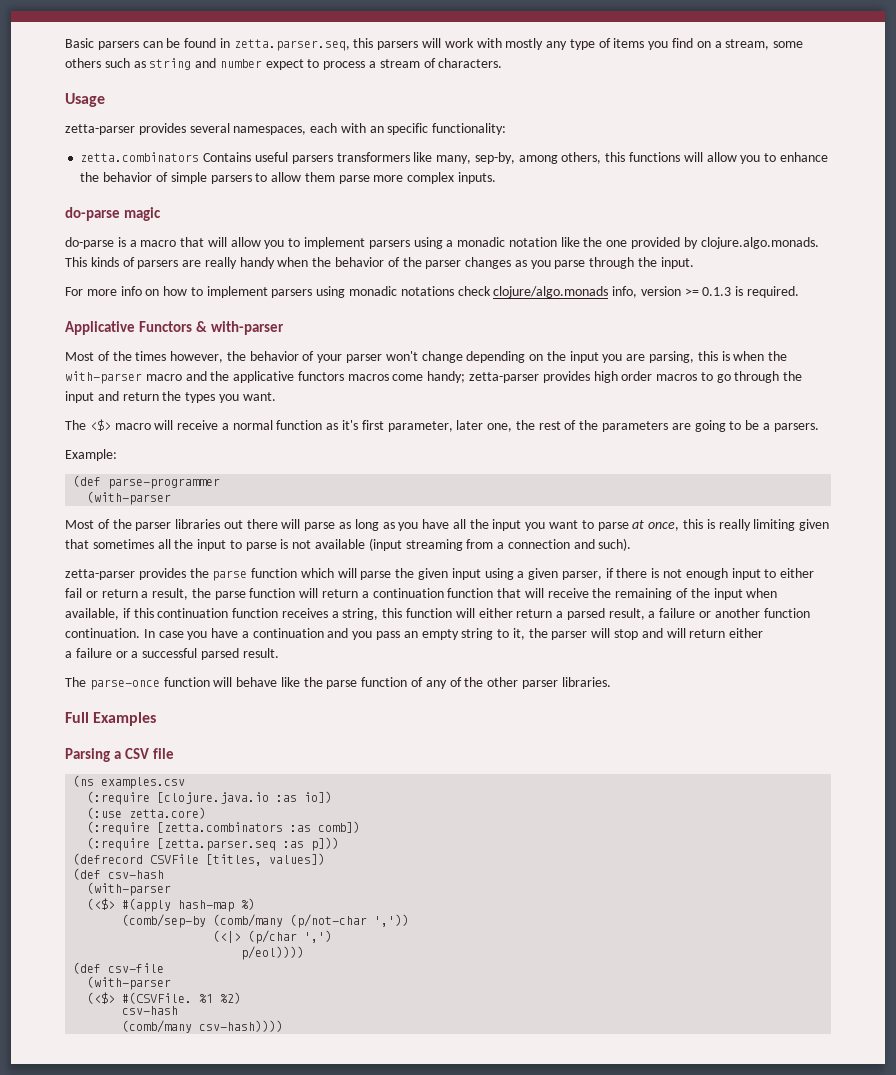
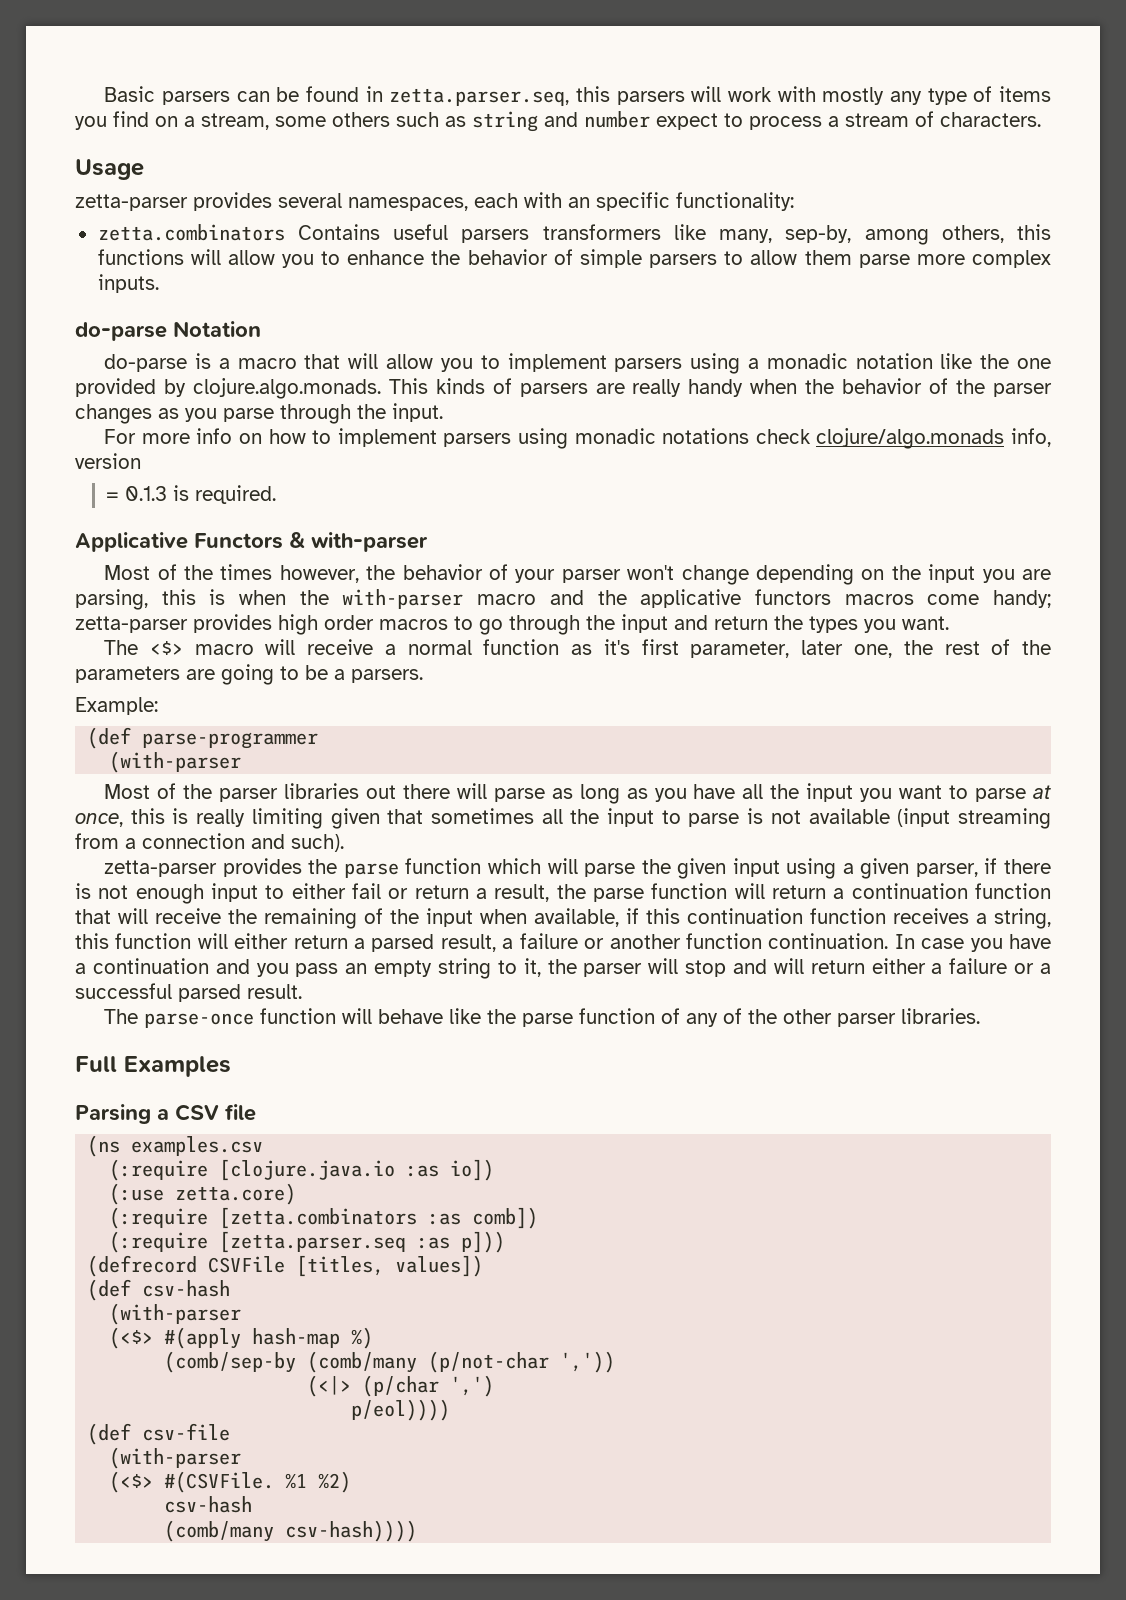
[123,207,161,221] magic -> [173,321,261,337] Notation
[684,288,699,296] >= -> [106,492,120,501] // =
(764, 633) // -> (926, 966) none

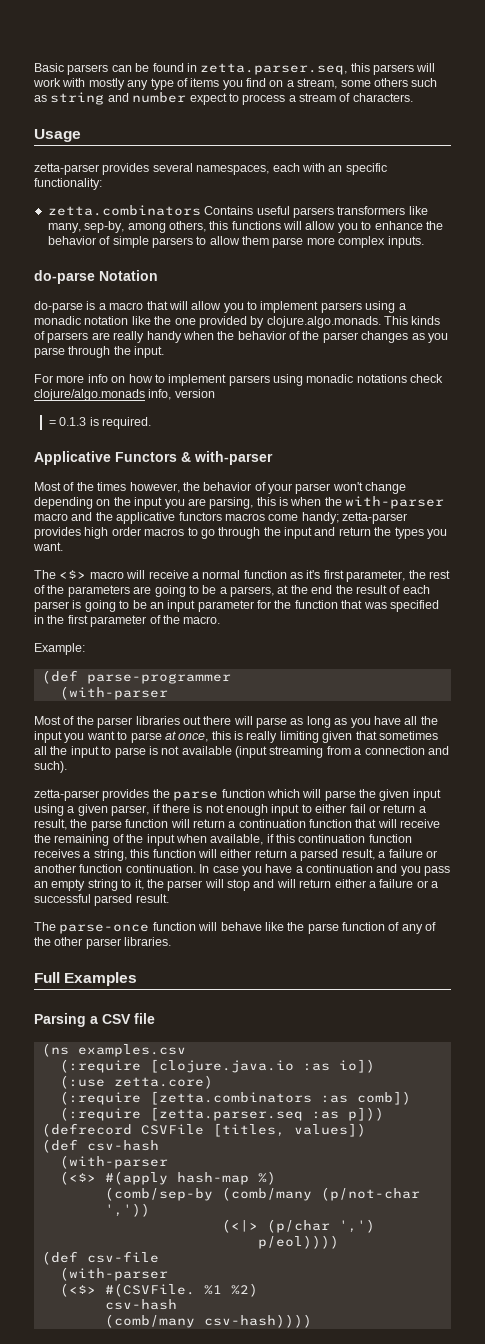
[801,640,892,658] later one, -> (406, 576) none
[351,669,423,683] parsers. -> [230,585,430,597] [34,600,439,612] [34,615,221,627] parsers, at the end the result of each parser is going to be an input parameter for the function that was specified in the first parameter of the macro.

